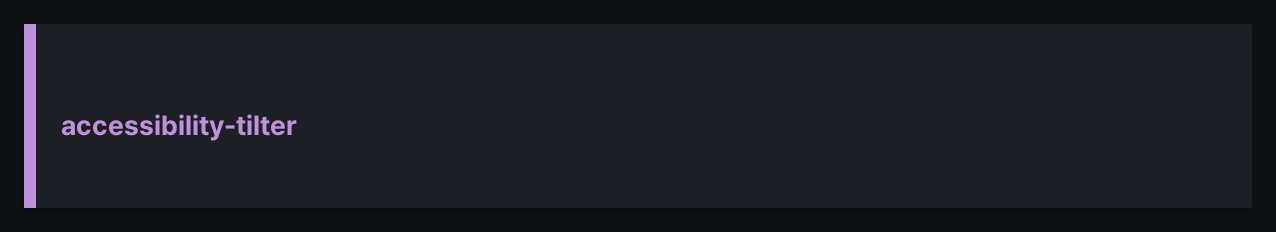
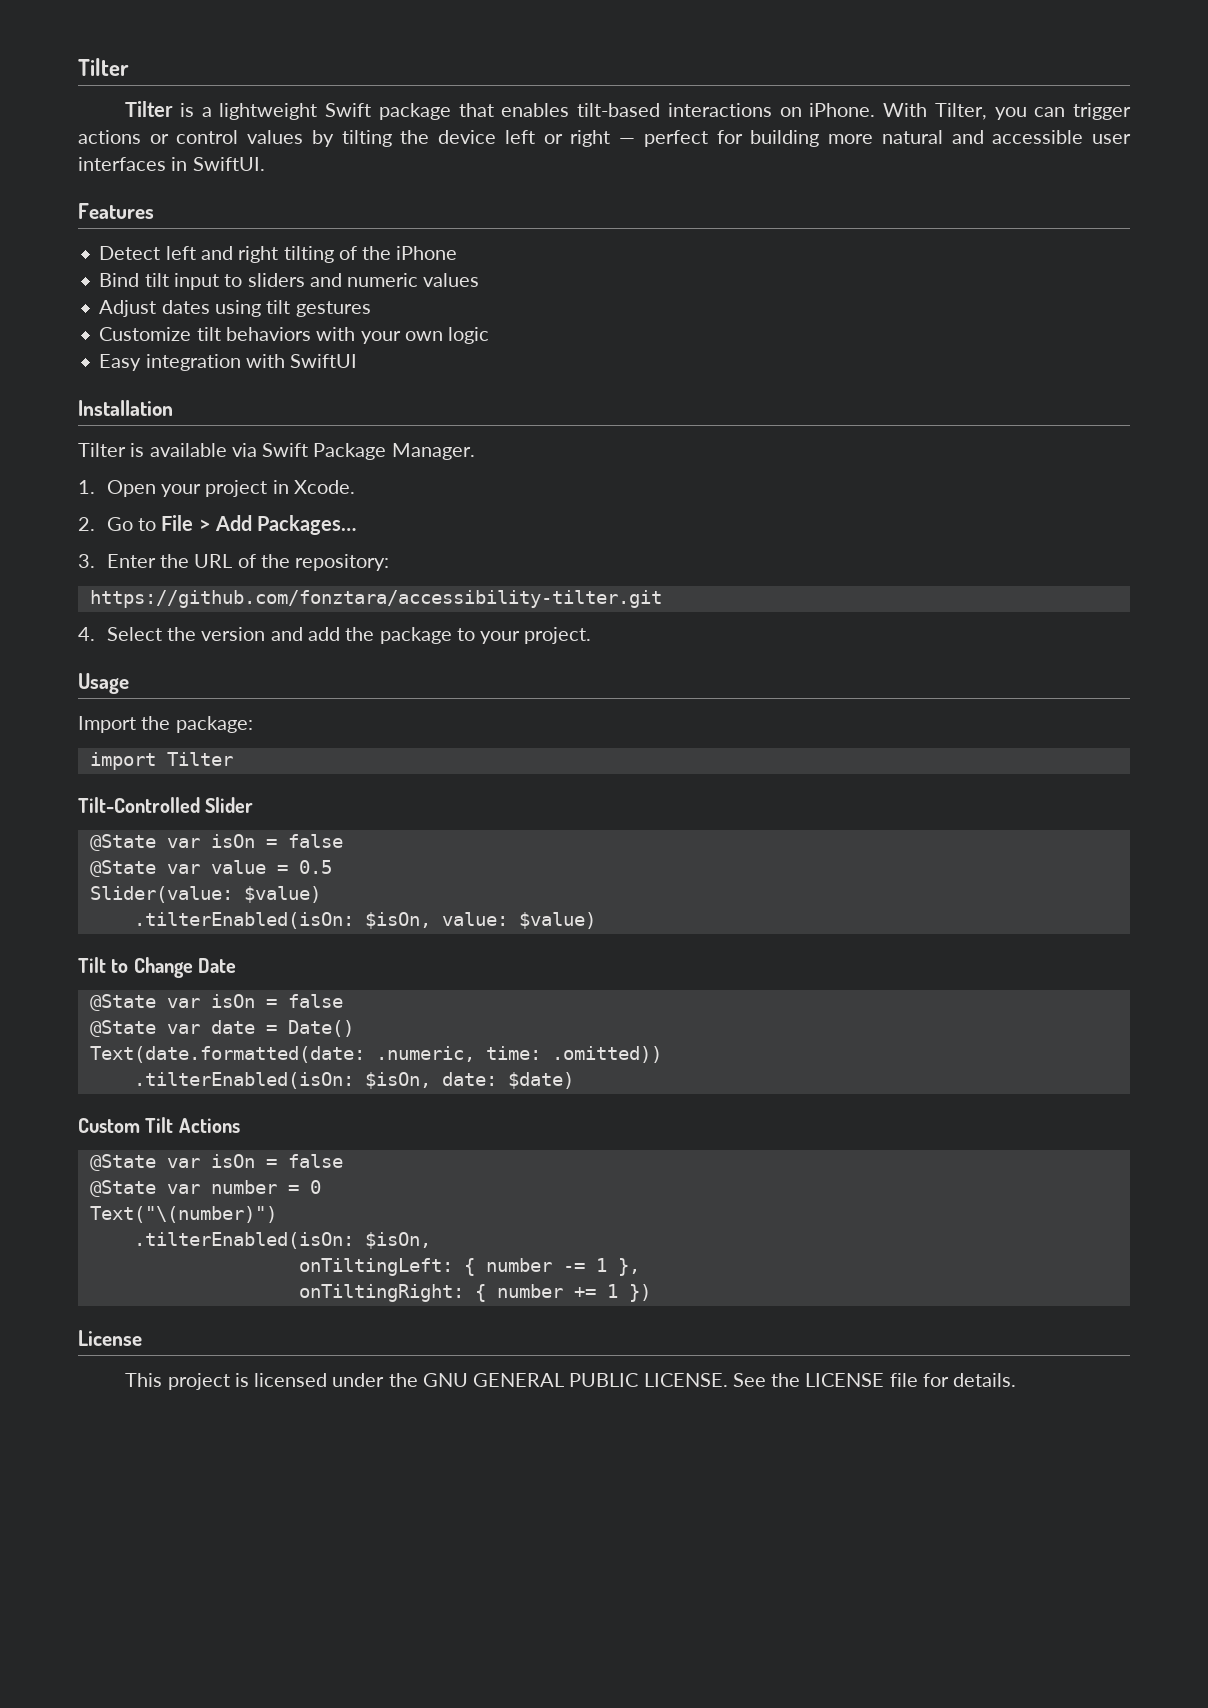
[61,114,297,141] accessibility-tilter -> [78,58,129,76] [125,101,1131,120] [78,130,1131,147] [78,157,265,171] [78,203,154,219] [99,246,458,263] [99,273,480,290] [99,300,371,317] [99,327,490,344] [99,354,358,371] [78,400,173,416] [78,443,475,460] [78,480,355,497] [78,515,357,535] [78,554,390,571] [89,590,662,608] [78,627,592,644] [78,673,129,694] [78,716,253,733] [89,752,233,770] [78,797,254,813] [89,834,343,851] [89,860,332,877] [89,886,321,903] [133,912,596,929] [78,957,237,978] [89,994,343,1011] [89,1020,354,1037] [89,1046,662,1063] [133,1072,574,1089] [78,1117,240,1133] [89,1154,343,1171] [89,1180,321,1197] [89,1206,277,1223] [133,1232,431,1249] [298,1258,640,1276] [298,1284,651,1302] [78,1330,142,1346] [125,1373,1017,1390] Tilter // Tilter is a lightweight Swift package that enables tilt-based interactions on iPhone. With Tilter, you can trigger actions or control values by tilting the device left or right — perfect for building more natural and accessible user interfaces in SwiftUI. // Features // Detect left and right tilting of the iPhone // Bind tilt input to sliders and numeric values // Adjust dates using tilt gestures // Customize tilt behaviors with your own logic // Easy integration with SwiftUI // Installation // Tilter is available via Swift Package Manager. // 1. Open your project in Xcode. // 2. Go to File > Add Packages… // 3. Enter the URL of the repository: // https://github.com/fonztara/accessibility-tilter.git // 4. Select the version and add the package to your project. // Usage // Import the package: // import Tilter // Tilt-Controlled Slider // @State var isOn = false // @State var value = 0.5 // Slider(value: $value) // .tilterEnabled(isOn: $isOn, value: $value) // Tilt to Change Date // @State var isOn = false // @State var date = Date() // Text(date.formatted(date: .numeric, time: .omitted)) // .tilterEnabled(isOn: $isOn, date: $date) // Custom Tilt Actions // @State var isOn = false // @State var number = 0 // Text("\(number)") // .tilterEnabled(isOn: $isOn, // onTiltingLeft: { number -= 1 }, // onTiltingRight: { number += 1 }) // License // This project is licensed under the GNU GENERAL PUBLIC LICENSE. See the LICENSE file for details.

